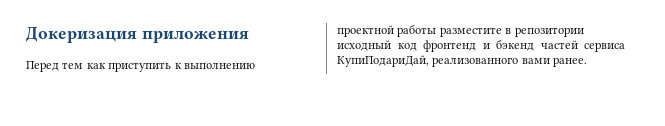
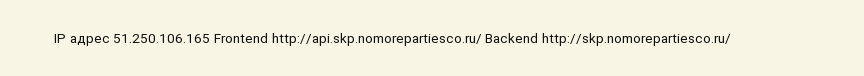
[26,27,249,43] [26,61,255,72] [337,24,584,37] [337,39,625,52] [337,55,588,67] Докеризация приложения // Перед тем как приступить к выполнению проектной работы разместите в репозитории исходный код фронтенд и бэкенд частей сервиса КупиПодариДай, реализованного вами ранее. -> [54,33,731,46] IP адрес 51.250.106.165 Frontend http://api.skp.nomorepartiesco.ru/ Backend http://skp.nomorepartiesco.ru/

